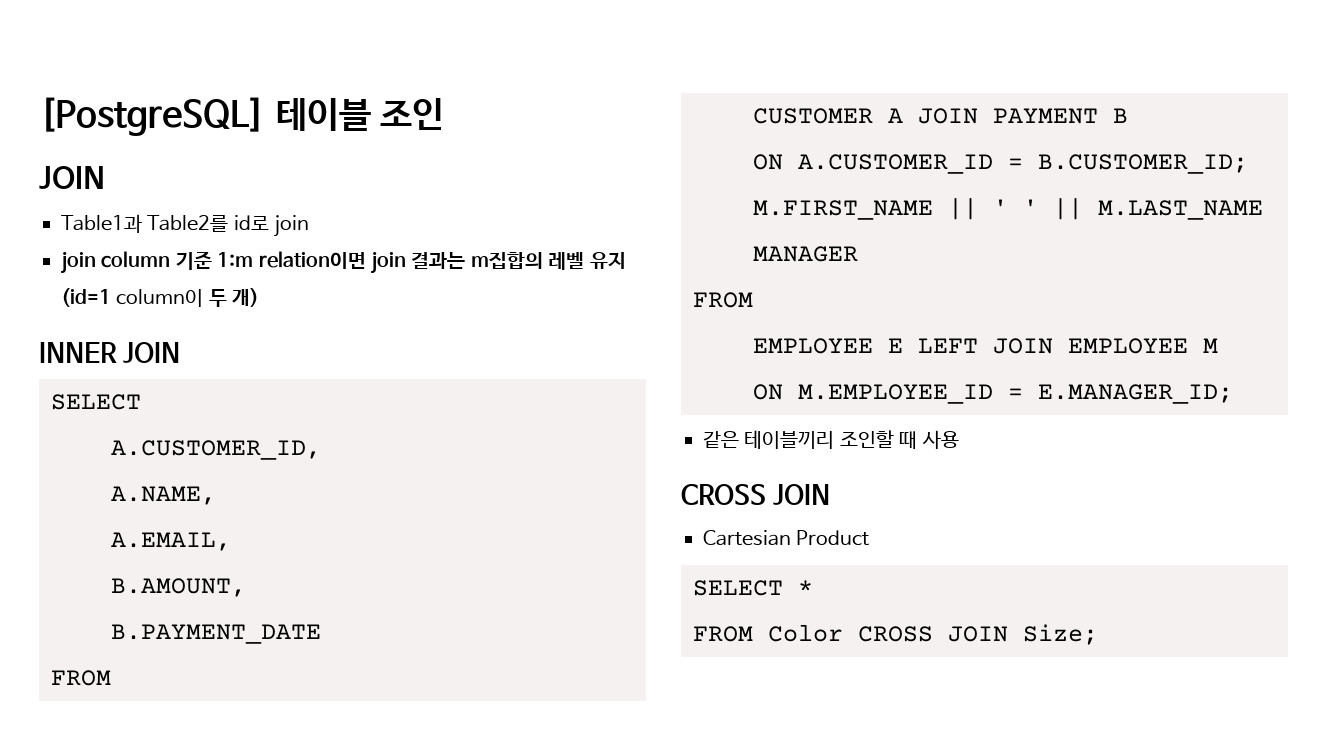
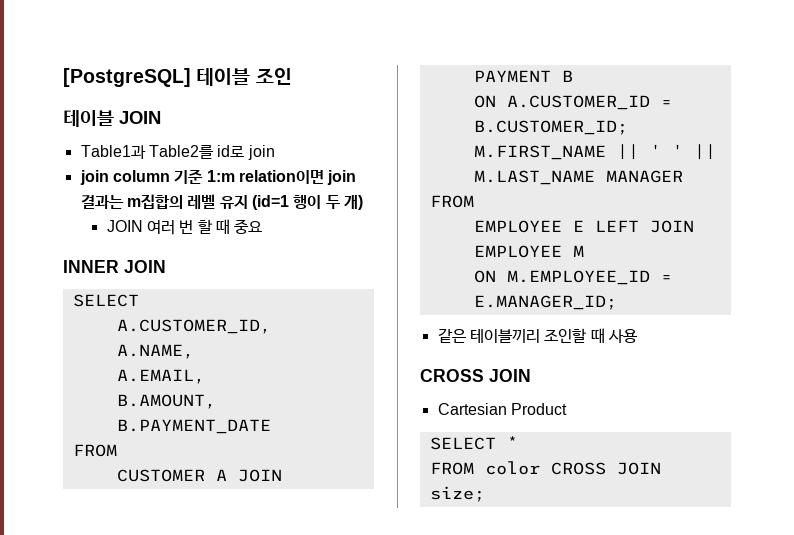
(445, 114) none -> [63,110,114,127] 테이블
[116,289,204,307] column이 -> [293,195,322,209] 행이
(260, 297) none -> [106,219,263,235] // JOIN 여러 번 할 때 중요
[768,624,1098,645] Color CROSS JOIN Size; -> [484,461,661,475] [429,486,485,502] color CROSS JOIN size;

